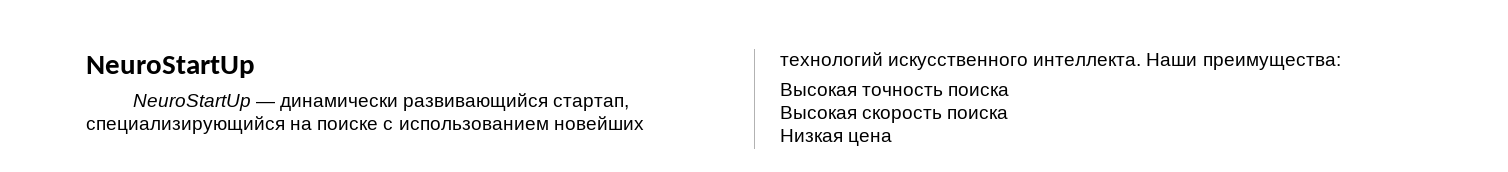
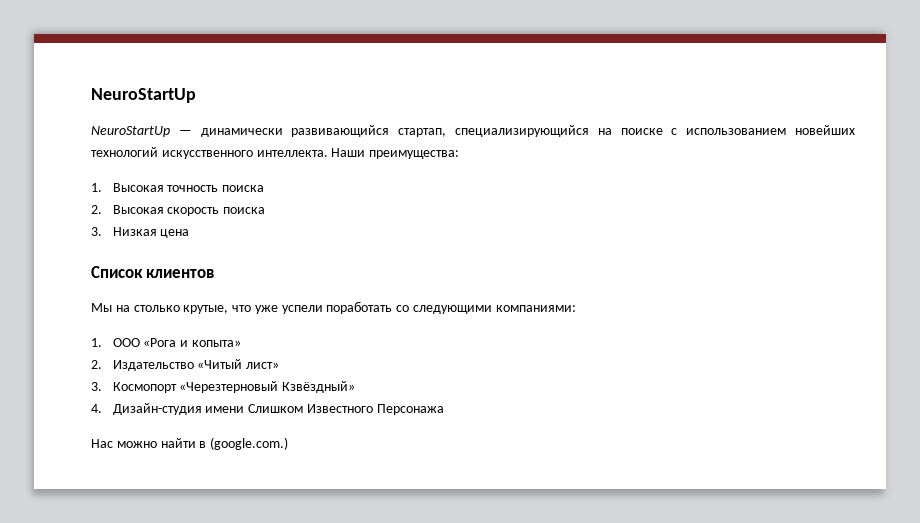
(1341, 63) none -> [91,183,102,192] 1.
(1010, 91) none -> [91,205,102,214] 2.
(1009, 114) none -> [91,227,102,236] 3.
(893, 139) none -> [91,266,215,278] [91,301,576,314] [91,338,242,347] [91,359,280,371] [91,381,356,393] [91,403,444,415] [91,437,289,450] // Список клиентов // Мы на столько крутые, что уже успели поработать со следующими компаниями: // 1. ООО «Рога и копыта» // 2. Издательство «Читый лист» // 3. Космопорт «Черезтерновый Кзвёздный» // 4. Дизайн-студия имени Слишком Известного Персонажа // Нас можно найти в (google.com.)

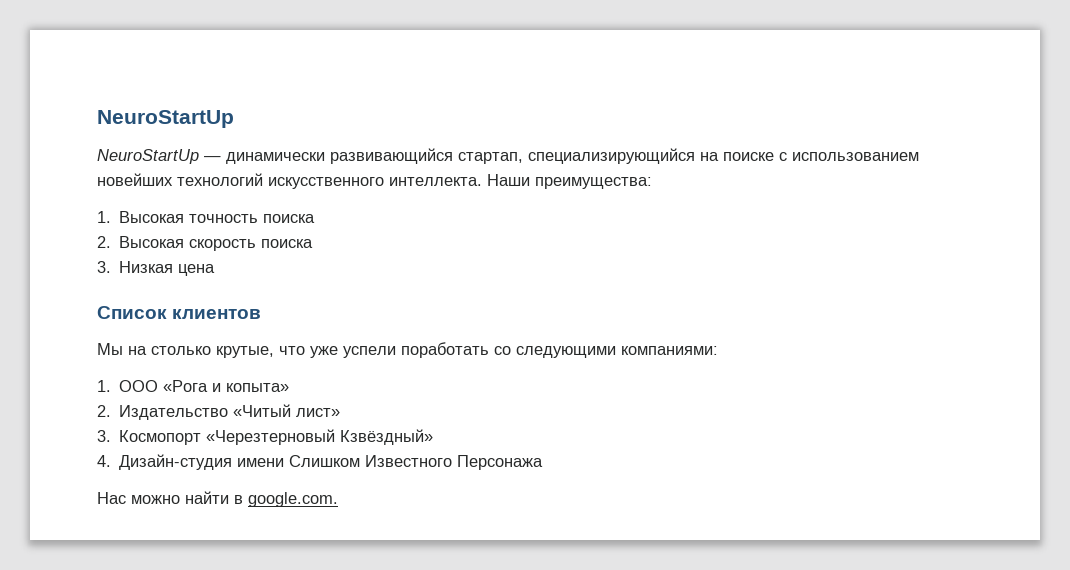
[210,437,289,450] (google.com.) -> [248,492,338,507] google.com.

